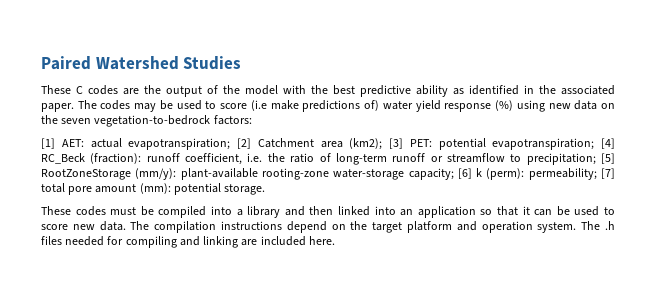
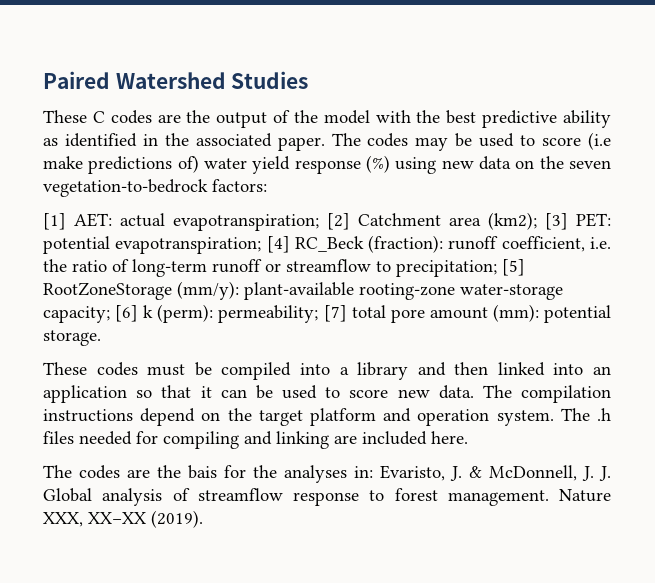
(335, 240) none -> [43,465,611,483] [43,488,611,506] [43,510,203,528] // The codes are the bais for the analyses in: Evaristo, J. & McDonnell, J. J. Global analysis of streamflow response to forest management. Nature XXX, XX–XX (2019).

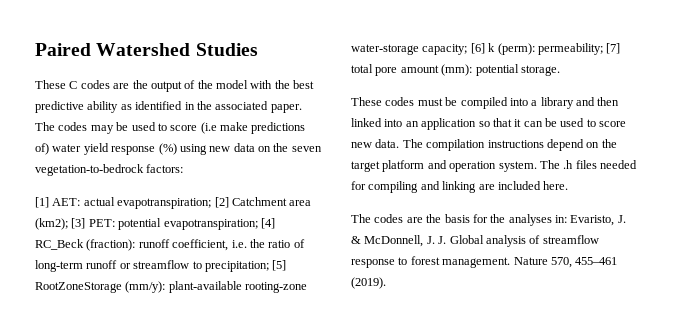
[188,465,217,479] bais -> [444,214,470,223] basis
[43,512,146,527] XXX, XX–XX -> [550,257,618,268] 570, 455–461

